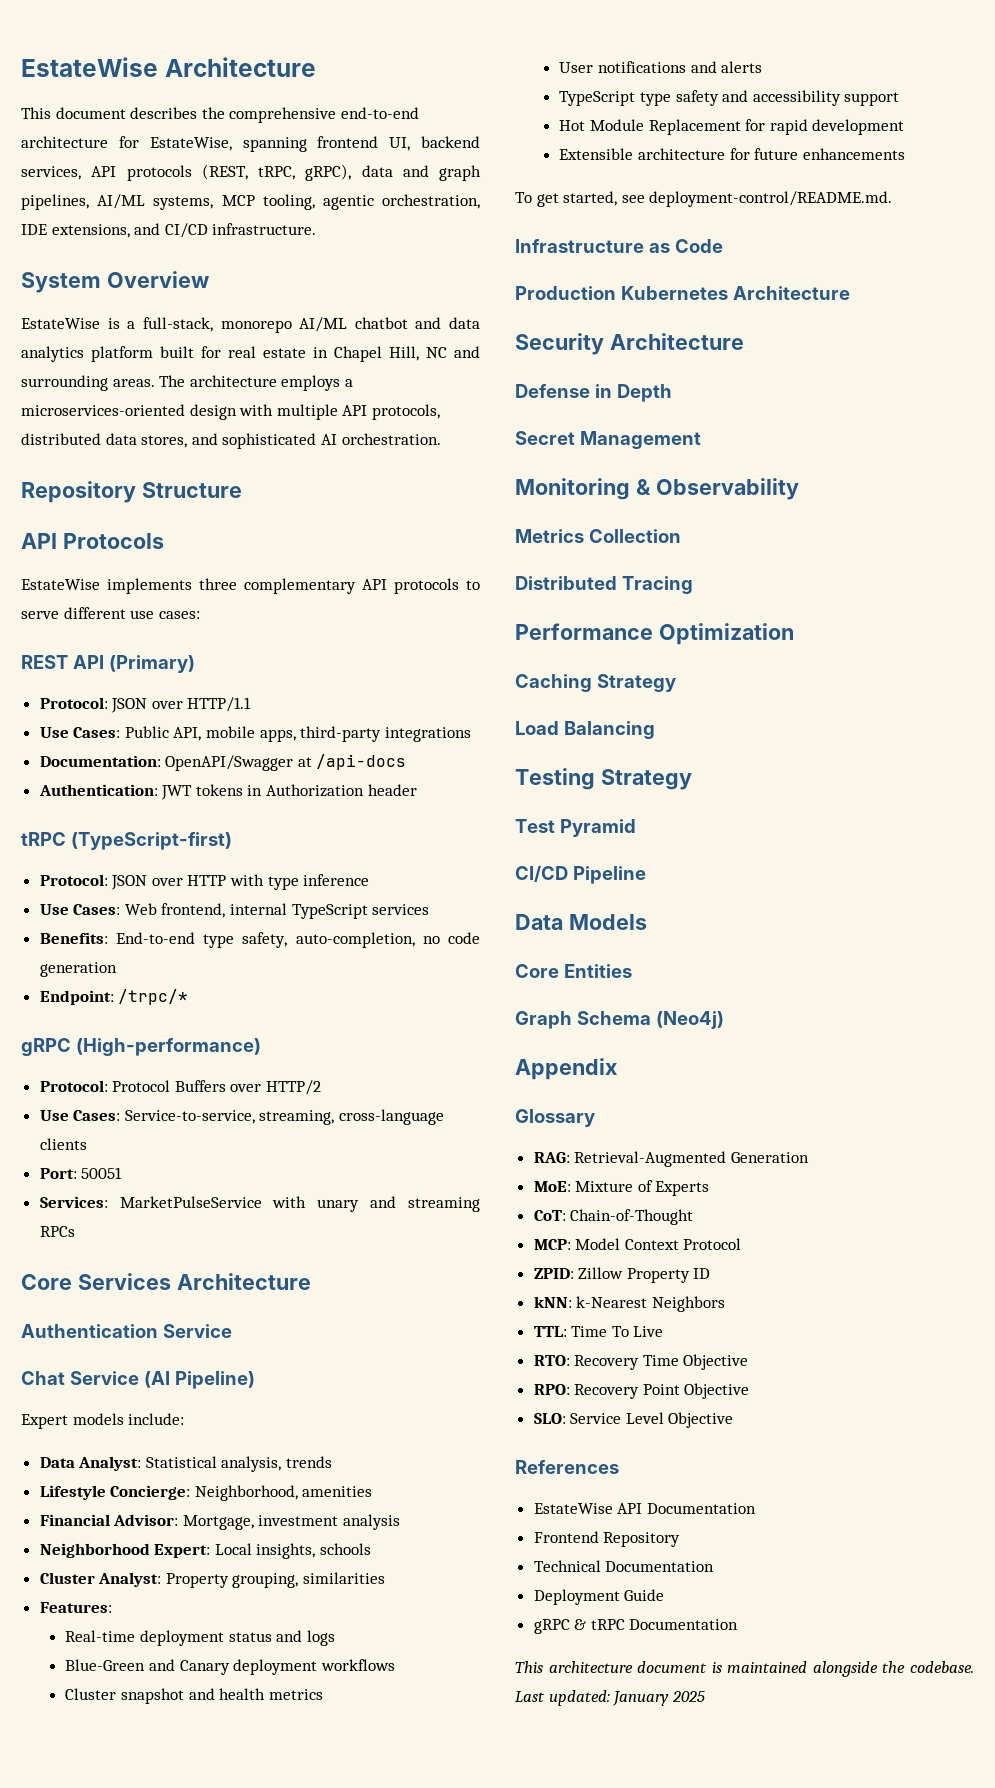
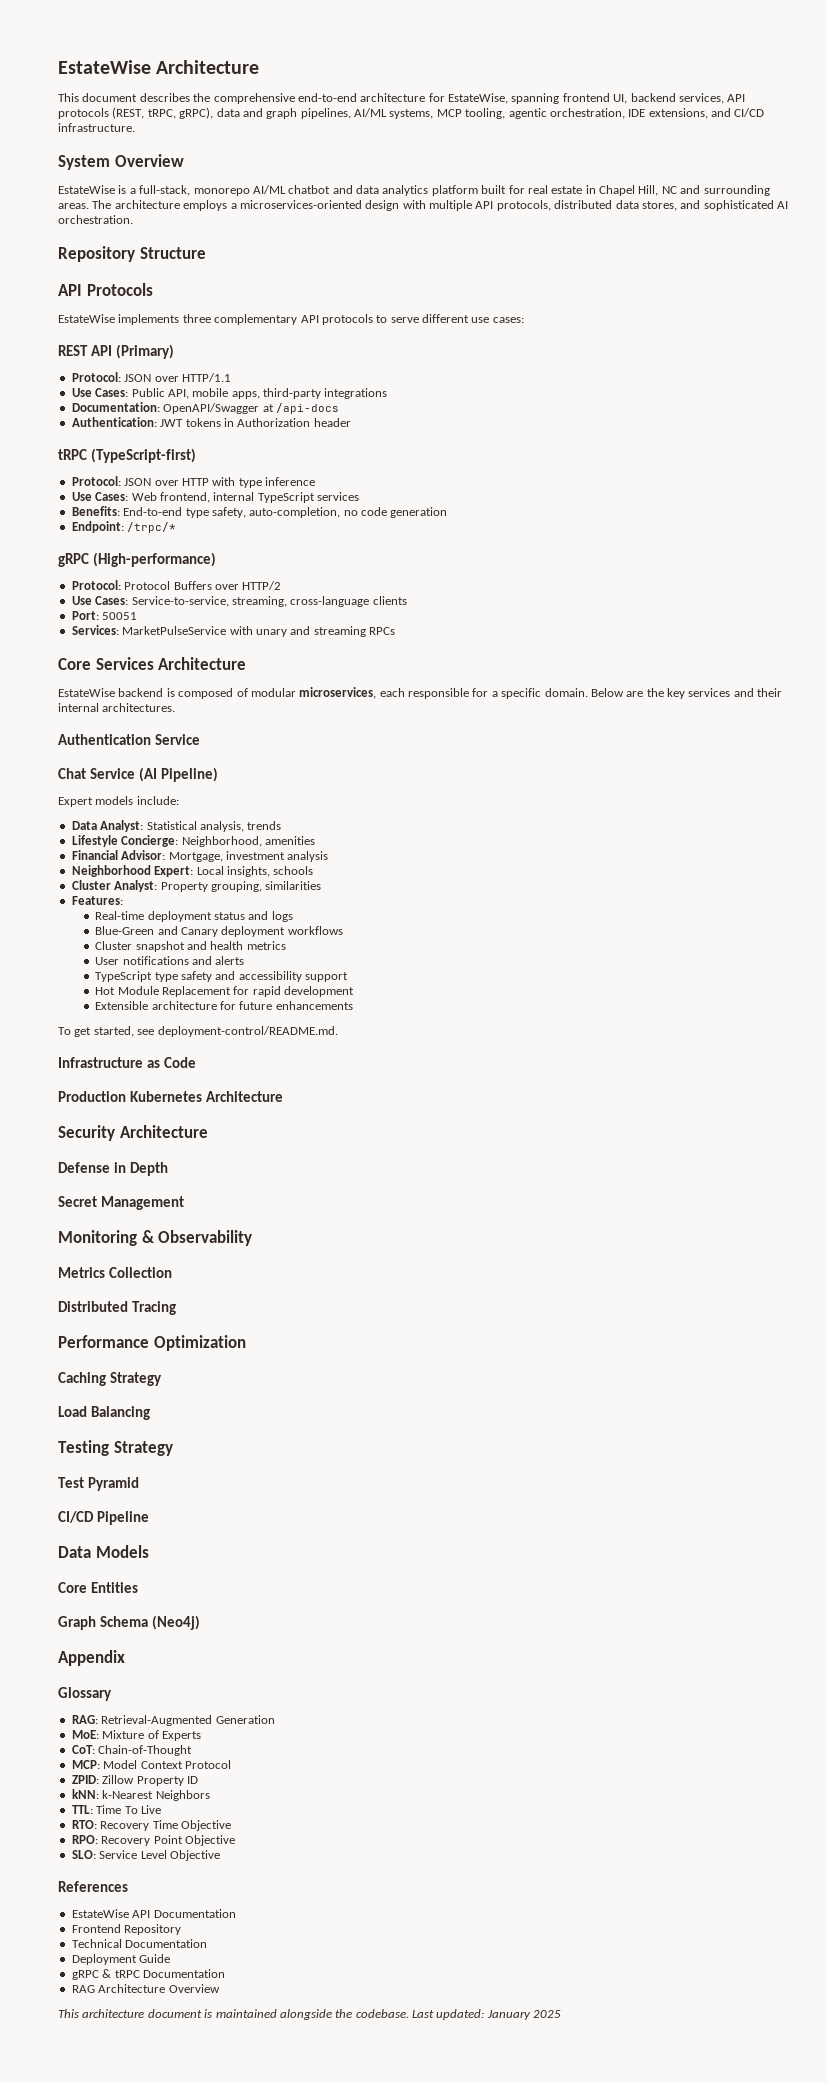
(311, 1281) none -> [58,687,783,699] [58,703,176,712] // EstateWise backend is composed of modular microservices, each responsible for a specific domain. Below are the key services and their internal architectures.
(739, 1624) none -> [71,1984,220,1993] // RAG Architecture Overview

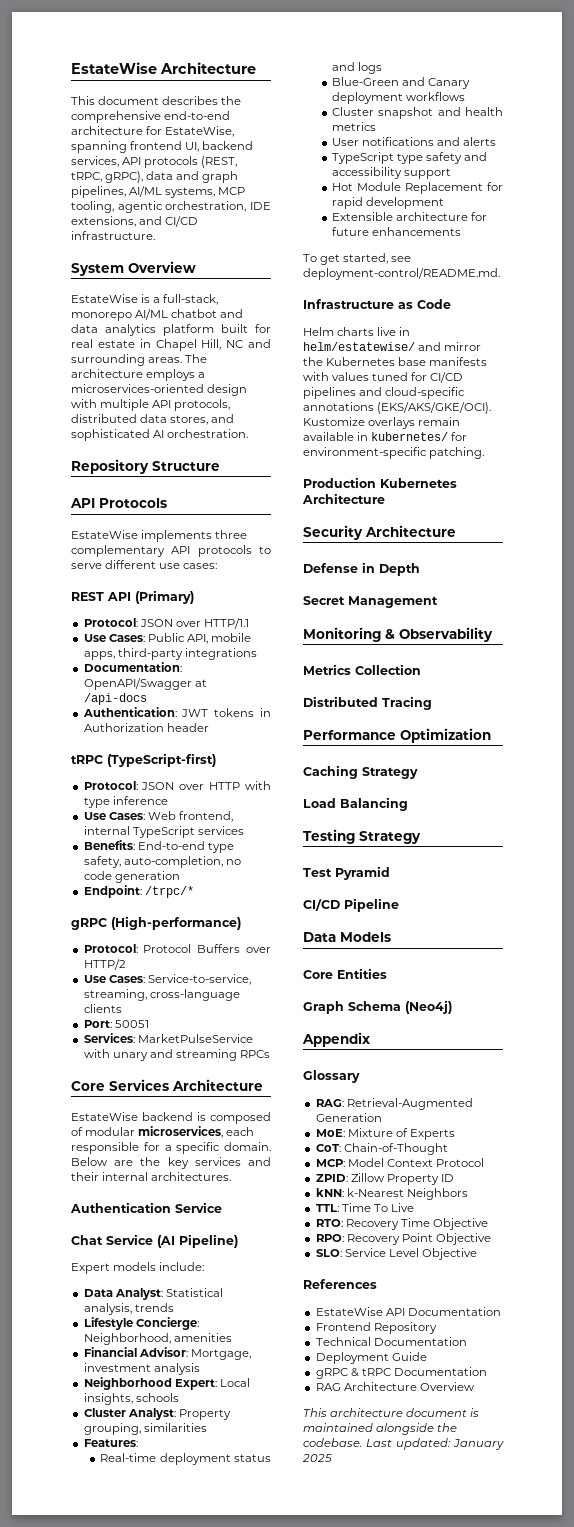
(196, 1062) none -> [303,327,411,336] [303,342,482,351] [303,357,488,366] [303,372,464,383] [303,387,466,399] [303,402,492,414] [303,417,461,429] [303,432,468,441] [303,447,485,459] // Helm charts live in helm/estatewise/ and mirror the Kubernetes base manifests with values tuned for CI/CD pipelines and cloud-specific annotations (EKS/AKS/GKE/OCI). Kustomize overlays remain available in kubernetes/ for environment-specific patching.

